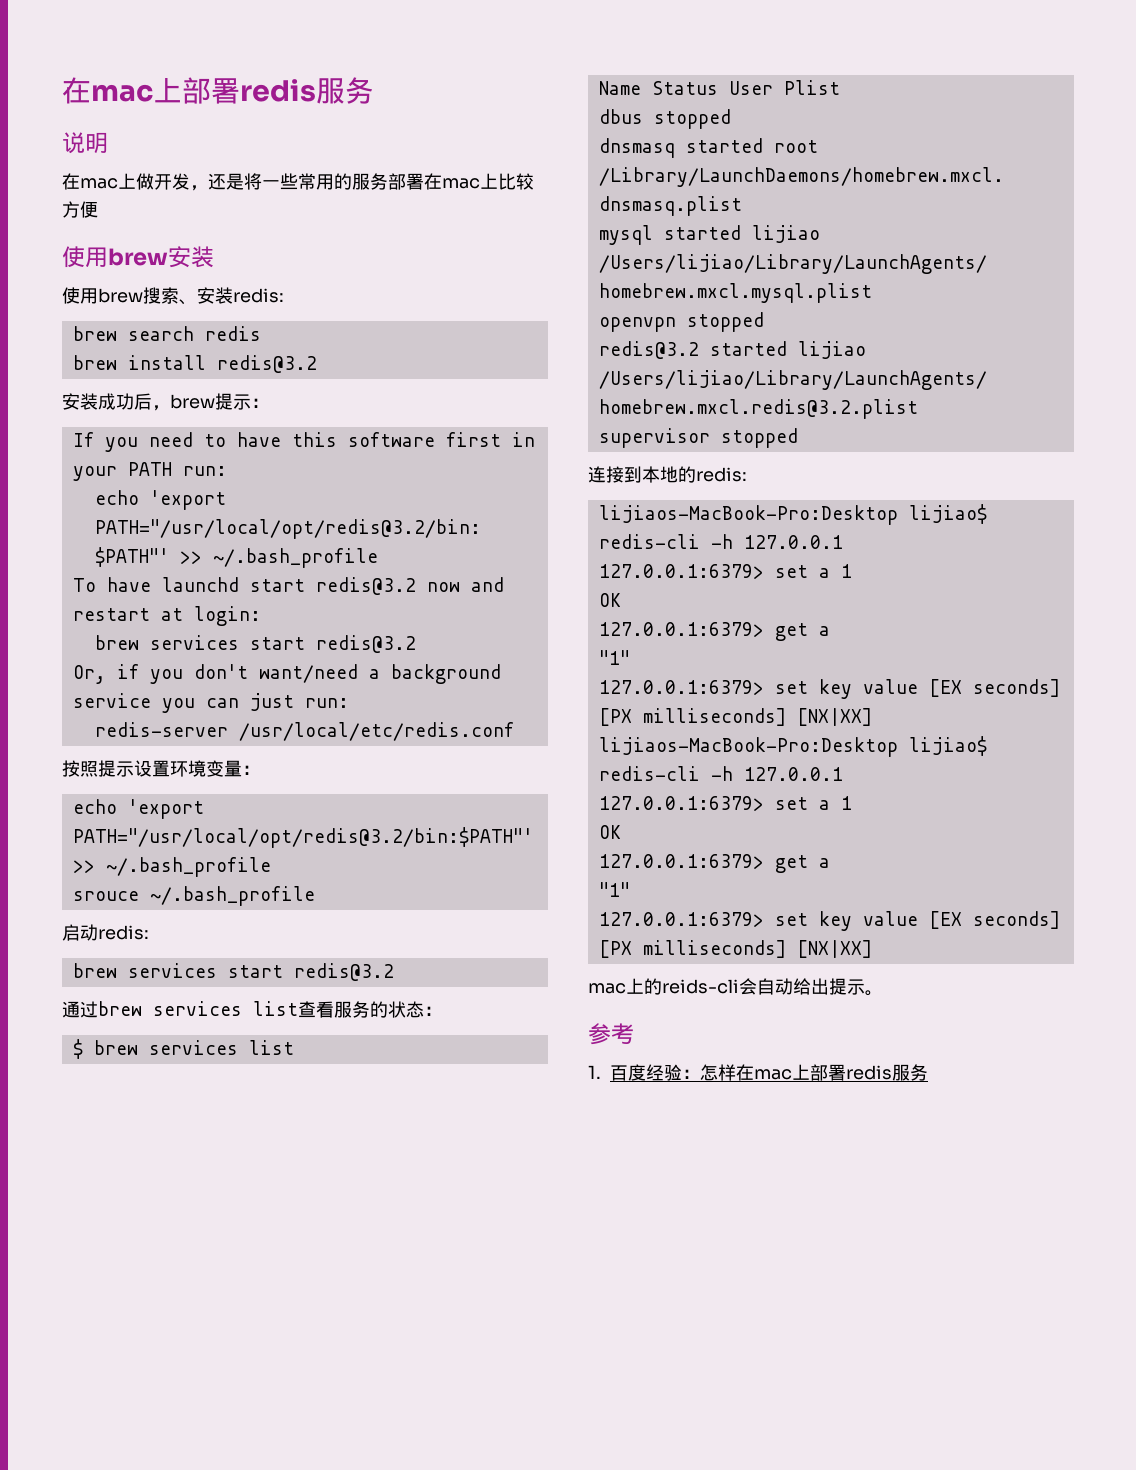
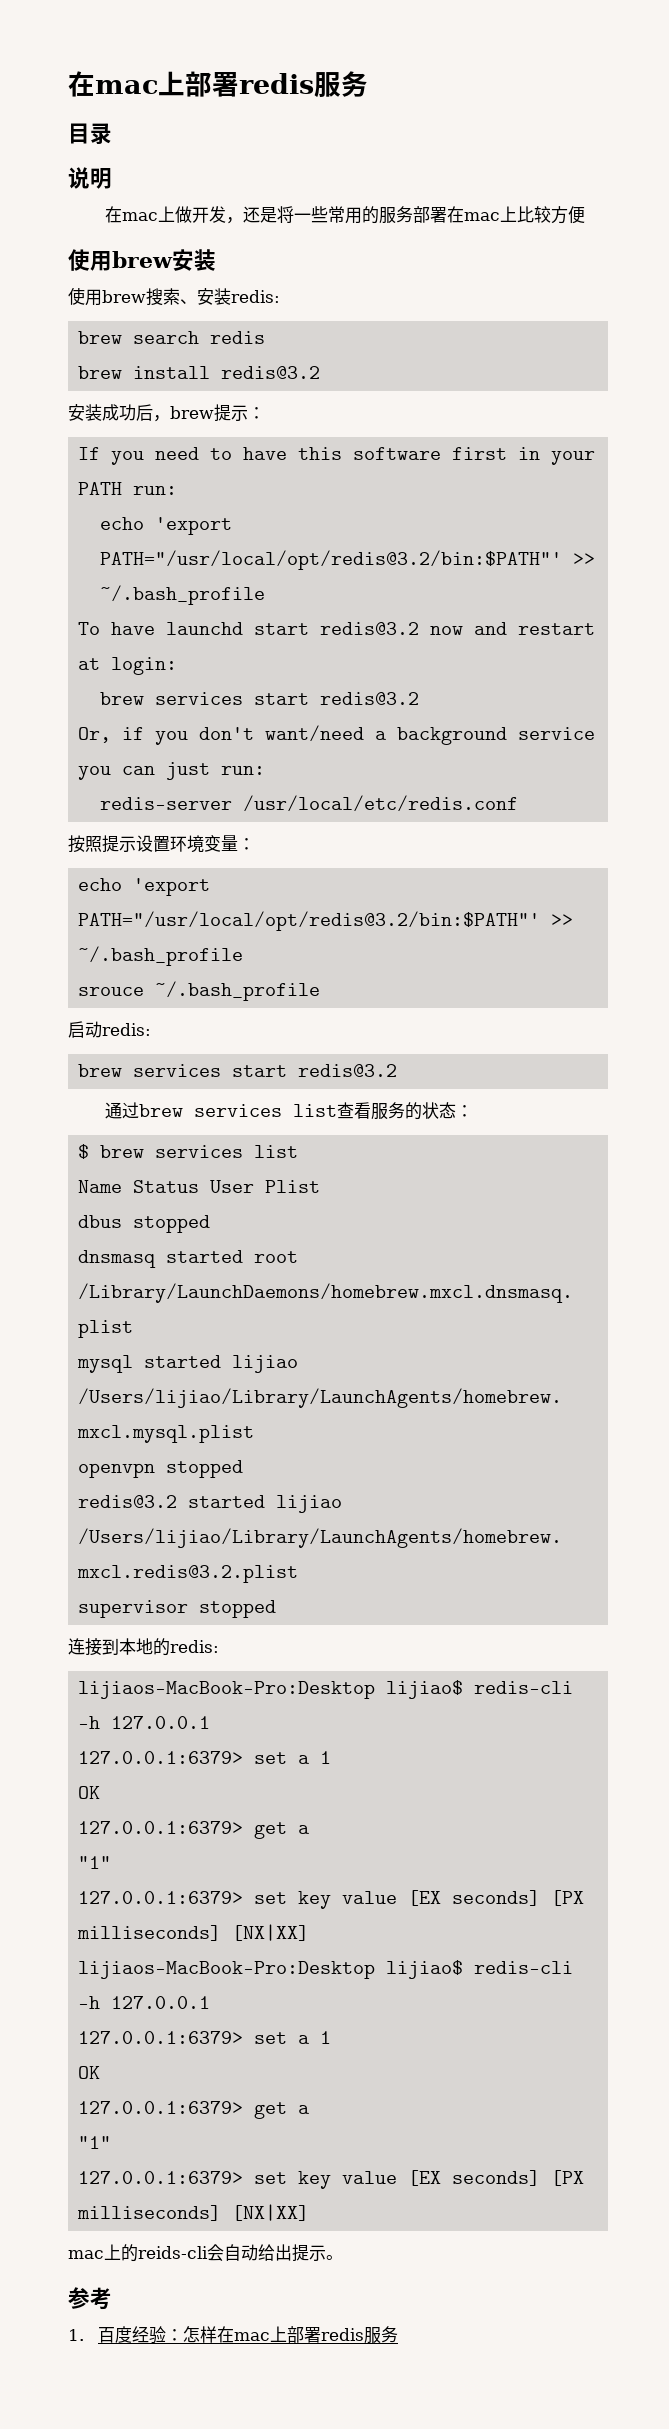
[62,77,374,104] 在mac上部署redis服务 -> [68,71,368,98] [68,123,112,145] 在mac上部署redis服务 // 目录

